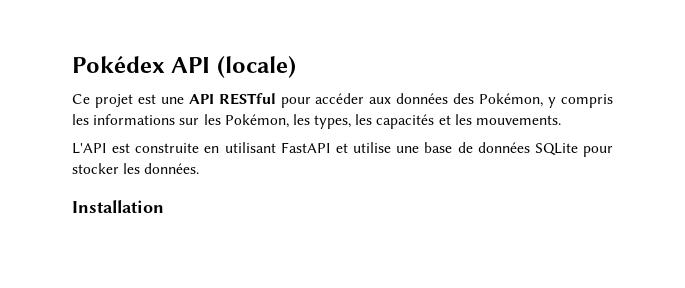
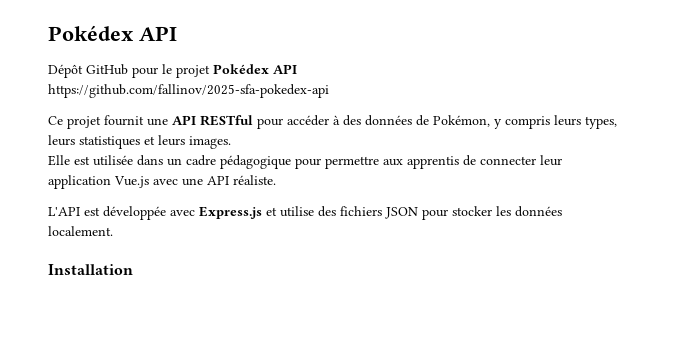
[72,56,296,78] Pokédex API (locale) -> [48,25,177,41] [48,64,297,78] [48,84,329,98] Pokédex API // Dépôt GitHub pour le projet Pokédex API // https://github.com/fallinov/2025-sfa-pokedex-api
[137,94,156,104] est -> [104,115,144,126] fournit
[369,93,613,108] [72,114,562,129] [72,142,578,156] aux données des Pokémon, y compris les informations sur les Pokémon, les types, les capacités et les mouvements. // L'API est construite en utilisant FastAPI et utilise une base de données SQLite -> [333,115,617,129] [48,135,231,149] [48,155,562,169] [48,175,276,189] [48,206,418,220] à des données de Pokémon, y compris leurs types, leurs statistiques et leurs images. // Elle est utilisée dans un cadre pédagogique pour permettre aux apprentis de connecter leur application Vue.js avec une API réaliste. // L'API est développée avec Express.js et utilise des fichiers JSON
[144,163,200,174] données. -> [515,206,562,217] [48,226,113,236] données localement.

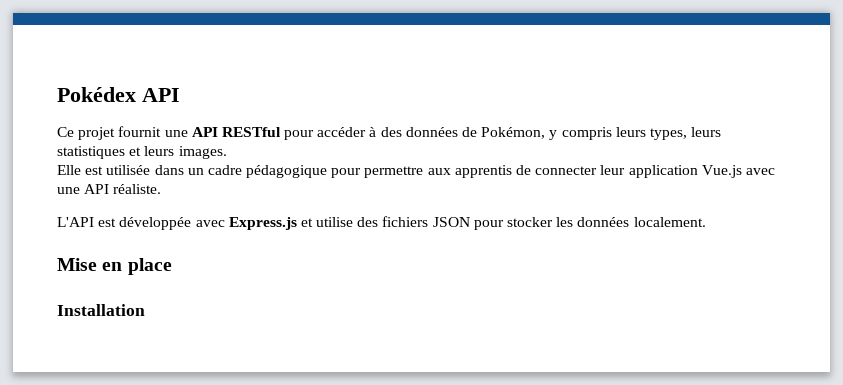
[48,25,177,41] [48,64,297,78] [48,84,329,98] Pokédex API // Dépôt GitHub pour le projet Pokédex API // https://github.com/fallinov/2025-sfa-pokedex-api -> [57,87,180,102] Pokédex API
(113, 231) none -> [57,258,172,275] // Mise en place

